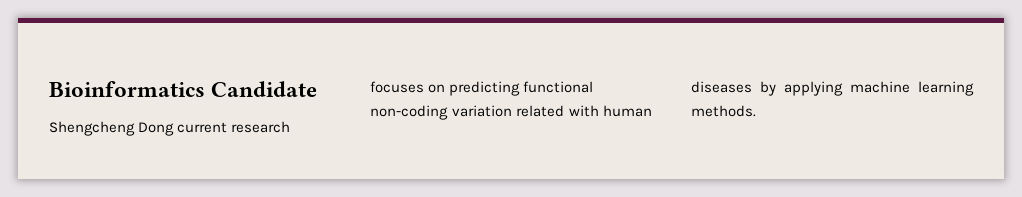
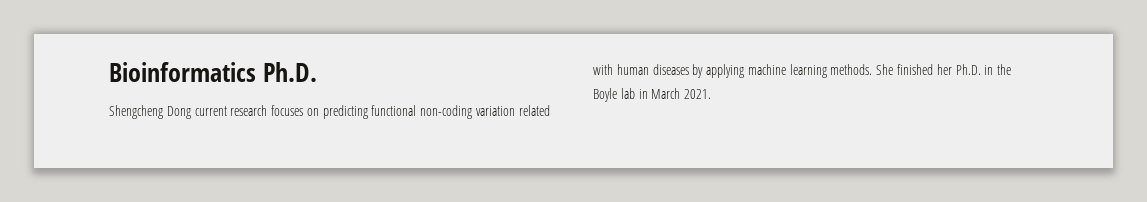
[211,81,318,97] Candidate -> [262,62,317,82] Ph.D.
(756, 111) none -> [876,64,1012,75] [593,88,712,102] She finished her Ph.D. in the Boyle lab in March 2021.

